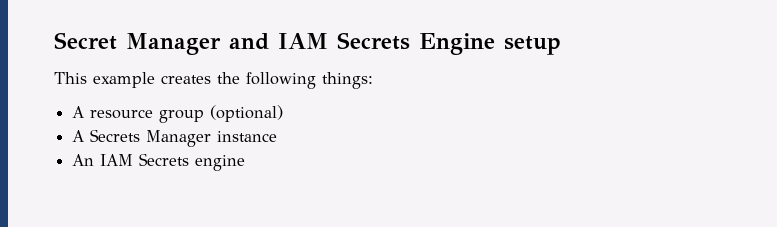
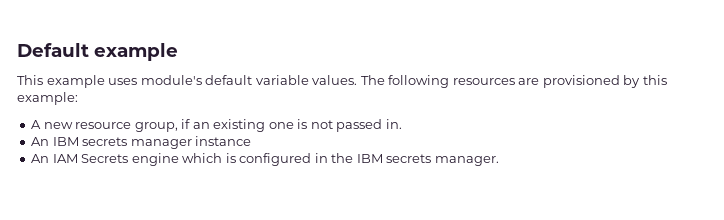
[54,32,561,55] [54,72,373,89] [72,105,284,123] [72,129,212,147] Secret Manager and IAM Secrets Engine setup // This example creates the following things: // A resource group (optional) // A Secrets Manager -> [17,43,178,61] [17,75,667,88] [17,92,78,105] [31,119,402,132] [31,137,192,149] Default example // This example uses module's default variable values. The following resources are provisioned by this example: // A new resource group, if an existing one is not passed in. // An IBM secrets manager
(246, 163) none -> [182,153,499,166] which is configured in the IBM secrets manager.

